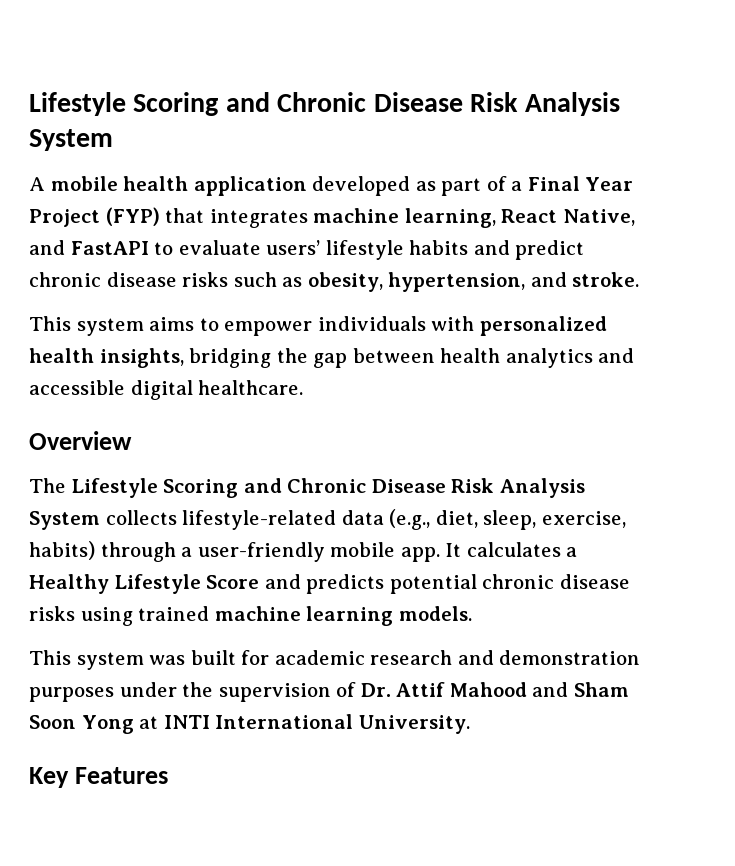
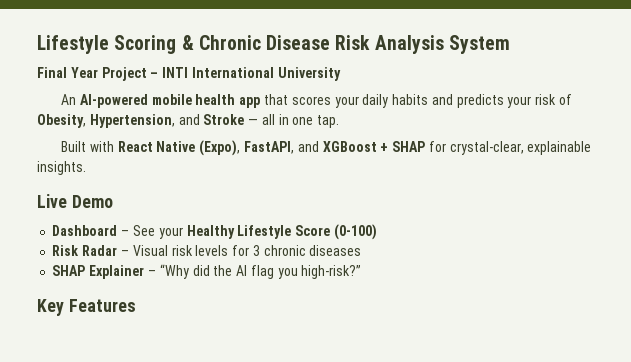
[29,92,270,116] Lifestyle Scoring and -> [37,35,194,54] Lifestyle Scoring &
[29,176,634,196] [29,207,635,228] [29,240,585,260] [29,272,640,292] [29,316,607,336] [29,348,635,368] [29,380,304,400] [29,431,132,450] [29,478,585,498] [29,509,626,530] [29,541,578,562] [29,574,630,594] [29,606,472,626] [29,650,641,670] [29,682,629,702] [29,714,470,734] A mobile health application developed as part of a Final Year Project (FYP) that integrates machine learning, React Native, and FastAPI to evaluate users’ lifestyle habits and predict chronic disease risks such as obesity, hypertension, and stroke. // This system aims to empower individuals with personalized health insights, bridging the gap between health analytics and accessible digital healthcare. // Overview // The Lifestyle Scoring and Chronic Disease Risk Analysis System collects lifestyle-related data (e.g., diet, sleep, exercise, habits) through a user-friendly mobile app. It calculates a Healthy Lifestyle Score and predicts potential chronic disease risks using trained machine learning models. // This system was built for academic research and demonstration purposes under the supervision of Dr. Attif Mahood and Sham Soon Yong at INTI International University. -> [37,67,341,81] [61,94,573,108] [37,114,340,128] [61,140,592,156] [37,161,86,175] [37,194,113,208] [52,224,377,240] [52,245,362,256] [52,264,362,279] Final Year Project – INTI International University // An AI-powered mobile health app that scores your daily habits and predicts your risk of Obesity, Hypertension, and Stroke — all in one tap. // Built with React Native (Expo), FastAPI, and XGBoost + SHAP for crystal-clear, explainable insights. // Live Demo // Dashboard – See your Healthy Lifestyle Score (0-100) // Risk Radar – Visual risk levels for 3 chronic diseases // SHAP Explainer – “Why did the AI flag you high-risk?”

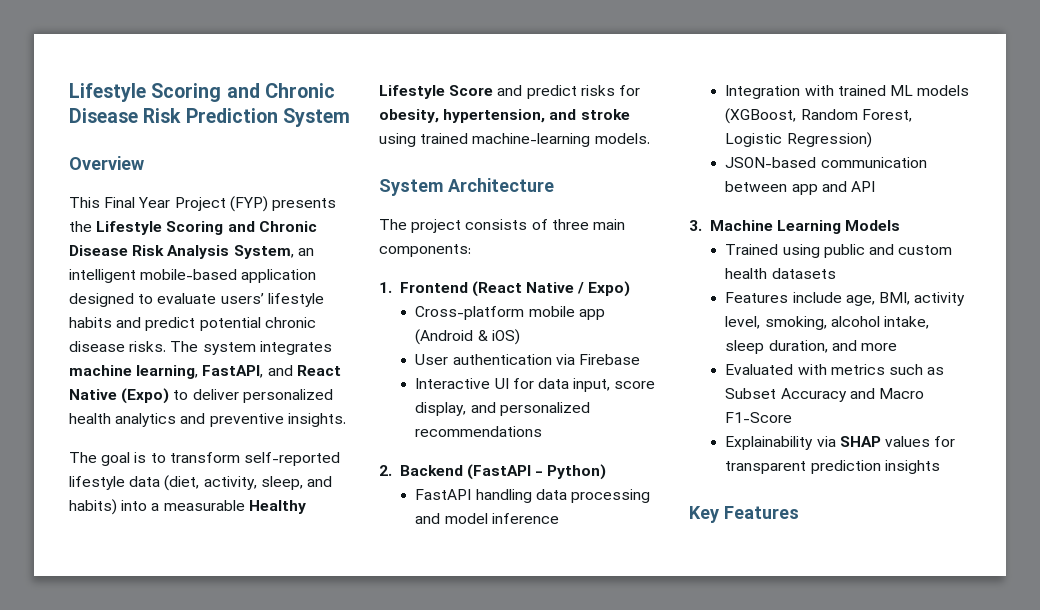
[37,35,510,54] [37,67,341,81] [61,94,573,108] [37,114,340,128] [61,140,592,156] [37,161,86,175] [37,194,113,208] [52,224,377,240] [52,245,362,256] [52,264,362,279] Lifestyle Scoring & Chronic Disease Risk Analysis System // Final Year Project – INTI International University // An AI-powered mobile health app that scores your daily habits and predicts your risk of Obesity, Hypertension, and Stroke — all in one tap. // Built with React Native (Expo), FastAPI, and XGBoost + SHAP for crystal-clear, explainable insights. // Live Demo // Dashboard – See your Healthy Lifestyle Score (0-100) // Risk Radar – Visual risk levels for 3 chronic diseases // SHAP Explainer – “Why did the AI flag you high-risk?” -> [69,83,335,102] [69,108,350,127] [69,156,144,170] [69,196,336,212] [69,221,317,235] [69,245,314,259] [69,269,317,283] [69,293,324,307] [69,317,316,331] [69,341,332,355] [69,365,341,379] [69,388,333,404] [69,413,346,427] [69,452,340,466] [69,475,332,491] [69,499,306,515] [379,85,640,99] [379,109,630,123] [379,133,650,147] [379,178,554,196] [379,219,625,233] [379,244,471,257] [379,281,631,297] [415,306,605,320] [415,329,520,345] [415,354,640,365] [415,378,656,392] [415,402,590,416] [415,426,543,437] [379,464,607,480] [415,489,650,503] [415,513,559,524] [725,85,970,99] [725,108,912,124] [725,132,872,148] [725,157,927,168] [725,181,875,195] [689,220,901,234] [725,244,953,258] [725,268,836,279] [725,292,966,306] [725,316,929,330] [725,340,897,354] [725,364,945,375] [725,388,924,402] [725,412,793,423] [725,436,956,450] [725,460,940,474] Lifestyle Scoring and Chronic Disease Risk Prediction System // Overview // This Final Year Project (FYP) presents the Lifestyle Scoring and Chronic Disease Risk Analysis System, an intelligent mobile-based application designed to evaluate users’ lifestyle habits and predict potential chronic disease risks. The system integrates machine learning, FastAPI, and React Native (Expo) to deliver personalized health analytics and preventive insights. // The goal is to transform self-reported lifestyle data (diet, activity, sleep, and habits) into a measurable Healthy Lifestyle Score and predict risks for obesity, hypertension, and stroke using trained machine-learning models. // System Architecture // The project consists of three main components: // 1. Frontend (React Native / Expo) // Cross-platform mobile app (Android & iOS) // User authentication via Firebase // Interactive UI for data input, score display, and personalized recommendations // 2. Backend (FastAPI - Python) // FastAPI handling data processing and model inference // Integration with trained ML models (XGBoost, Random Forest, Logistic Regression) // JSON-based communication between app and API // 3. Machine Learning Models // Trained using public and custom health datasets // Features include age, BMI, activity level, smoking, alcohol intake, sleep duration, and more // Evaluated with metrics such as Subset Accuracy and Macro F1-Score // Explainability via SHAP values for transparent prediction insights

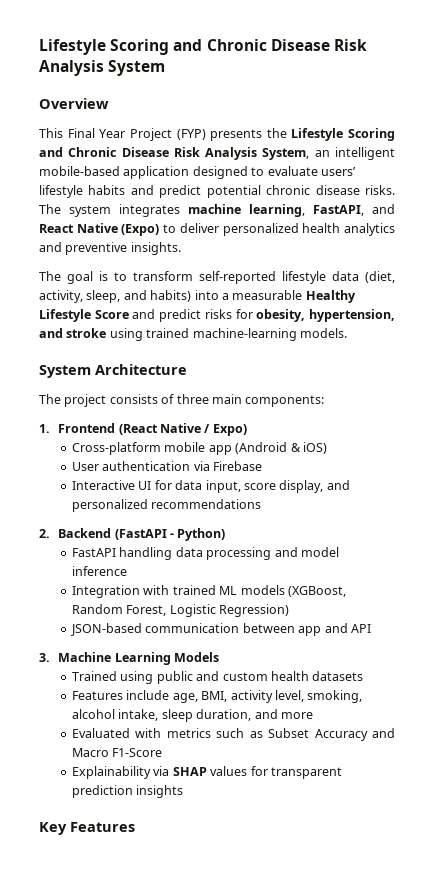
[69,83,335,102] [69,108,278,123] Lifestyle Scoring and Chronic Disease Risk Prediction -> [39,39,367,55] [39,60,104,76] Lifestyle Scoring and Chronic Disease Risk Analysis

